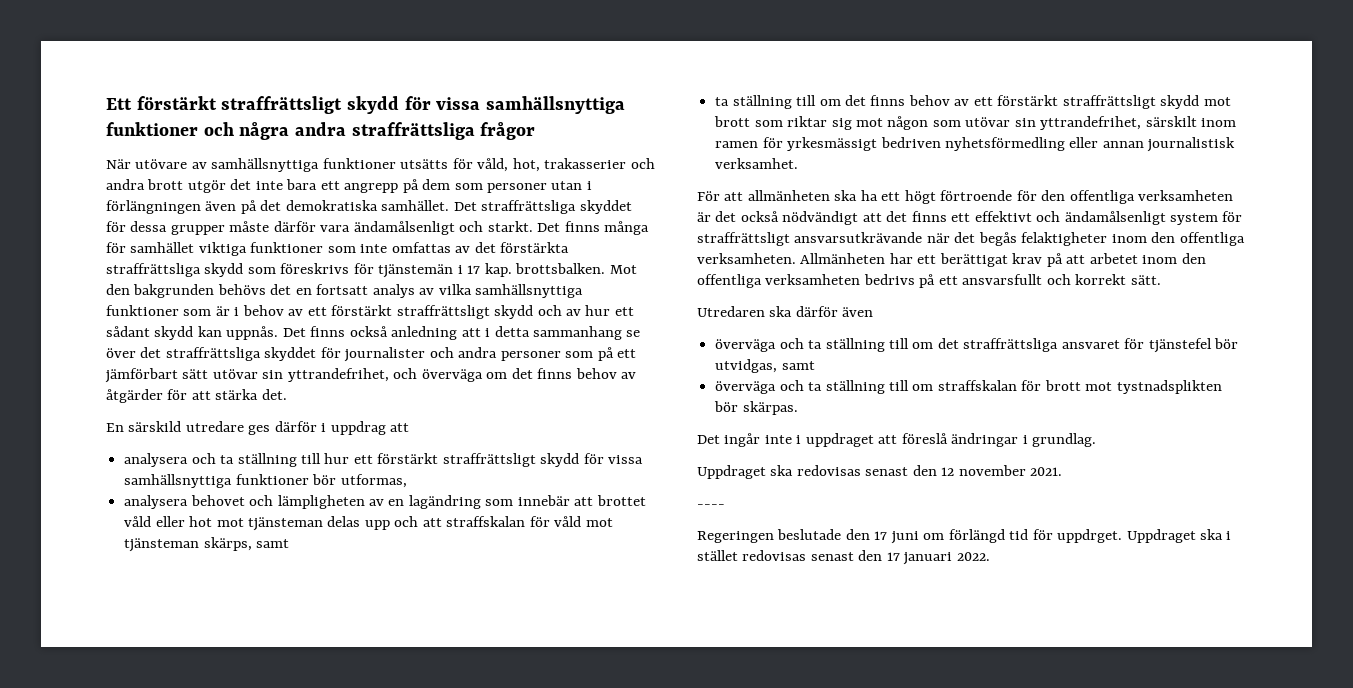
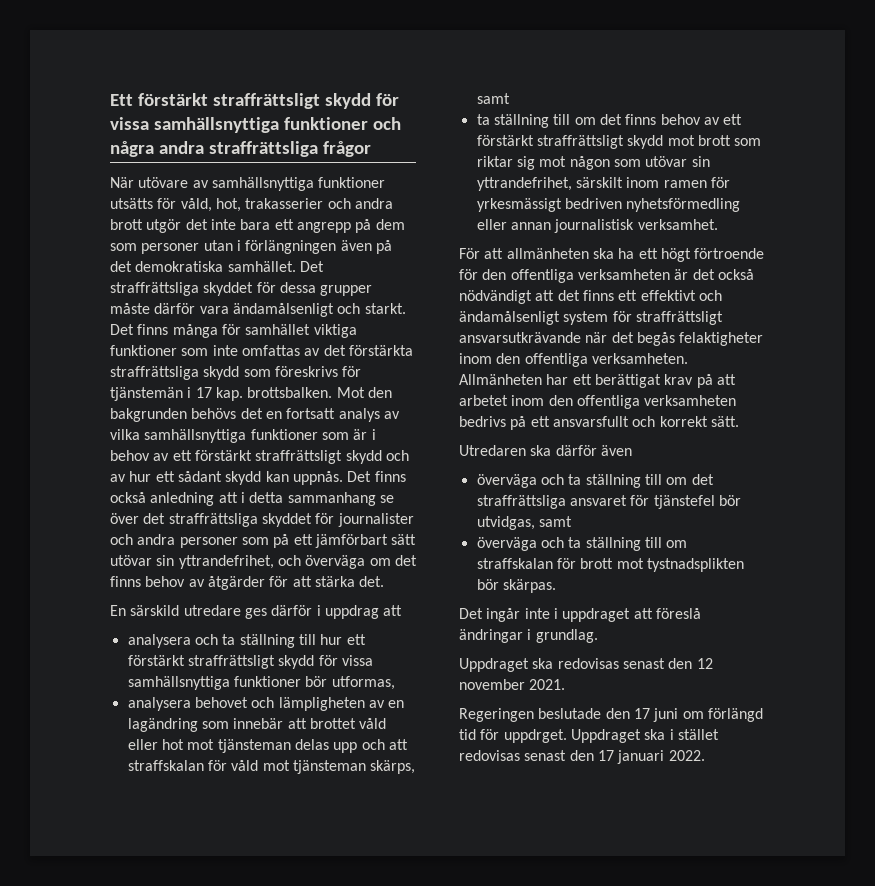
[697,504,725,508] // ---- -> (566, 684) none

